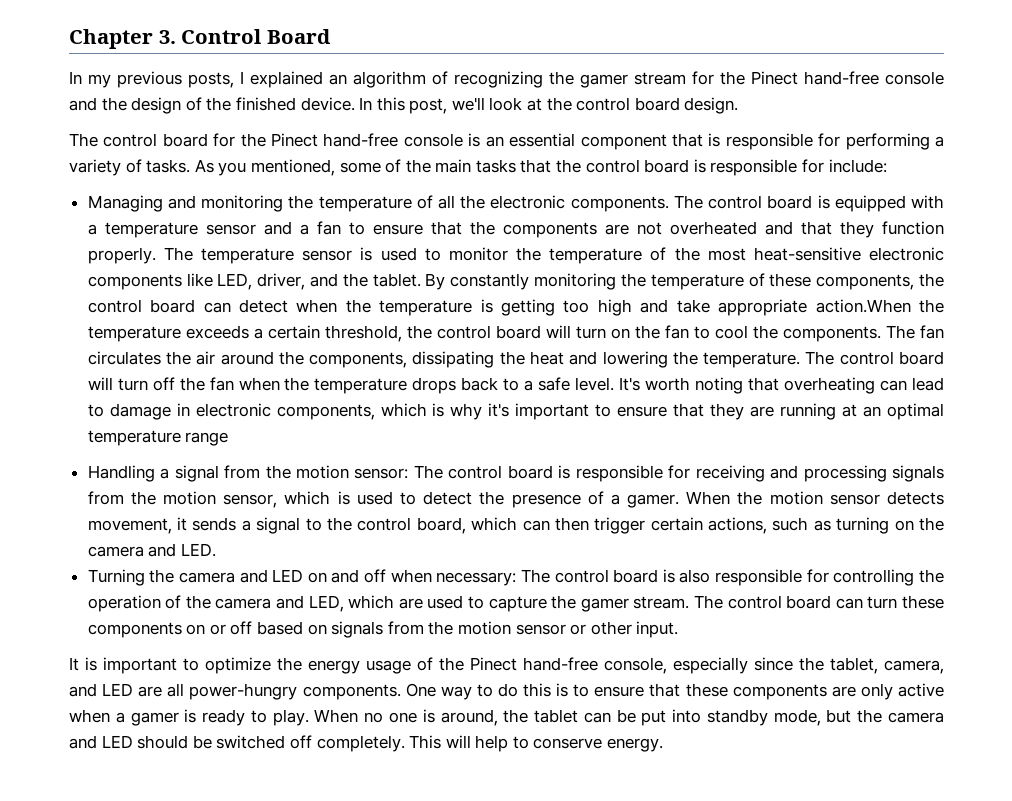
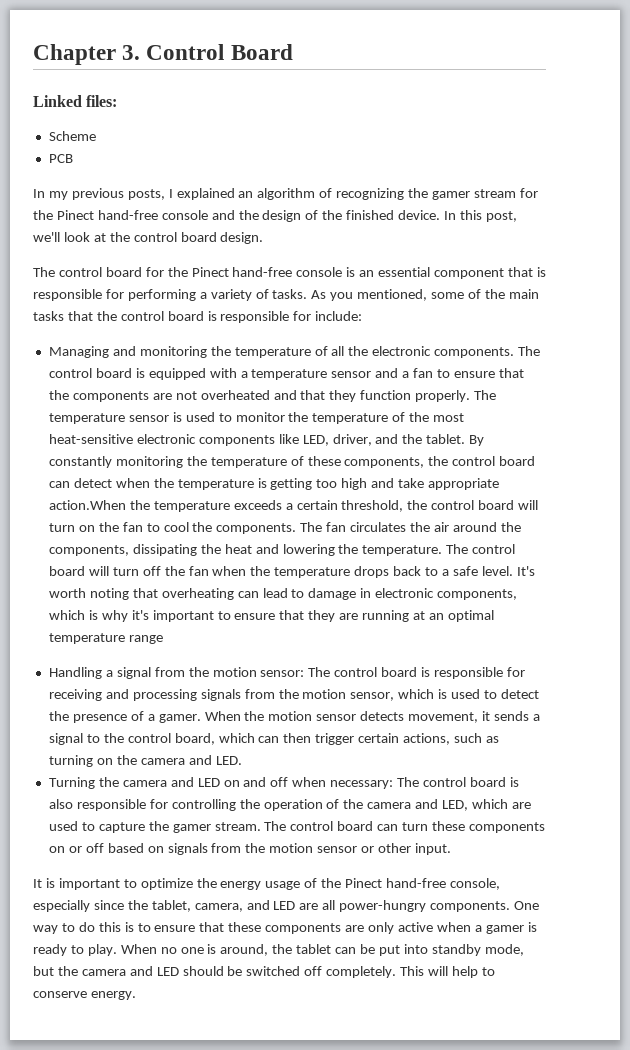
(331, 36) none -> [33,95,118,107] [48,131,96,141] [48,154,73,163] // Linked files: // Scheme // PCB

